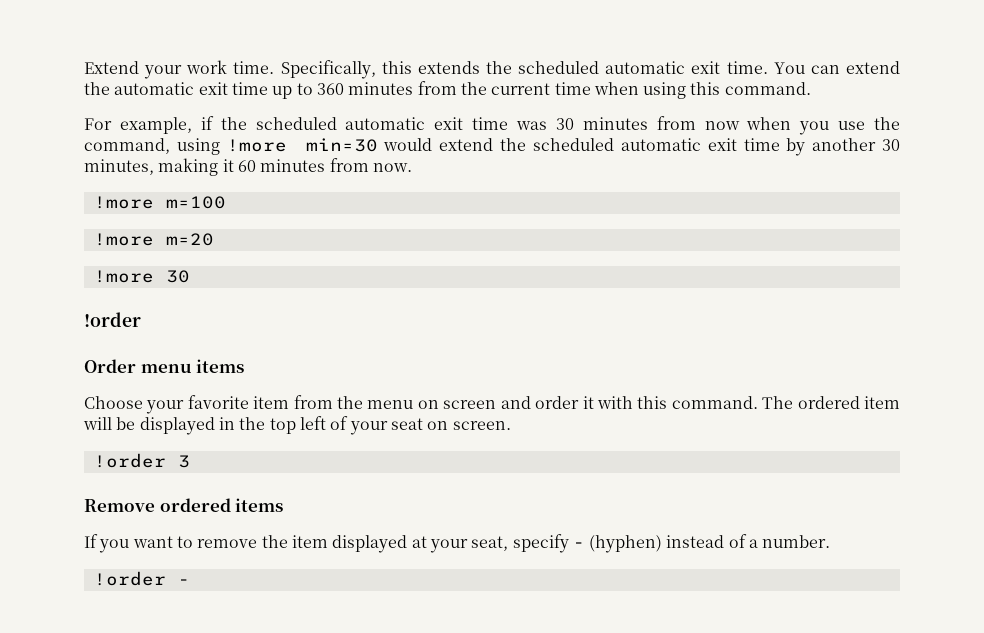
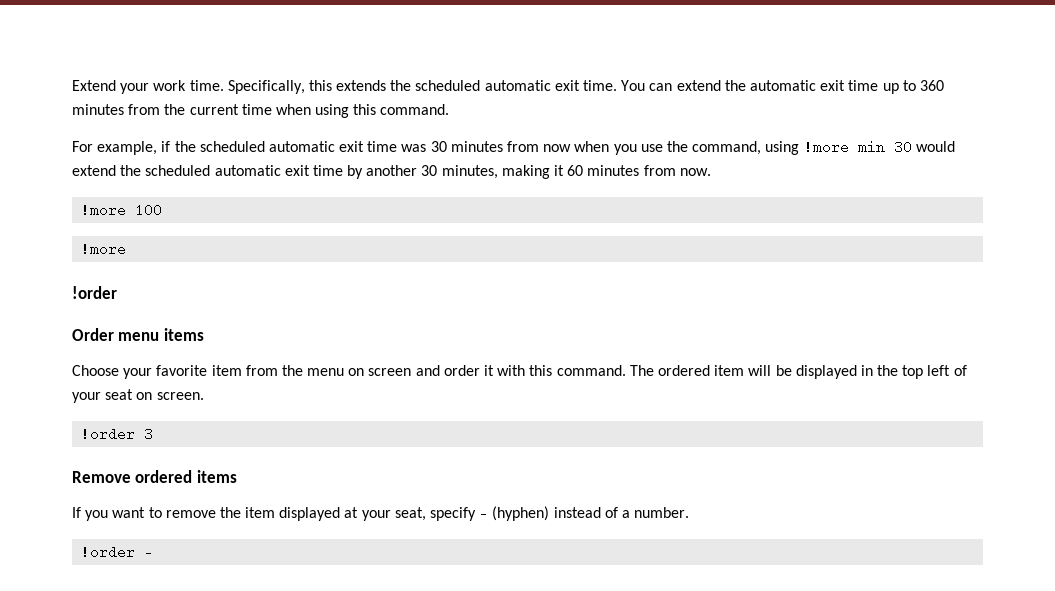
[305,138,378,152] min=30 -> [857,140,912,154] min 30
[165,196,226,209] [93,233,214,246] [93,270,190,283] m=100 // !more m=20 // !more 30 -> [135,203,163,217] [81,242,127,256] 100 // !more

